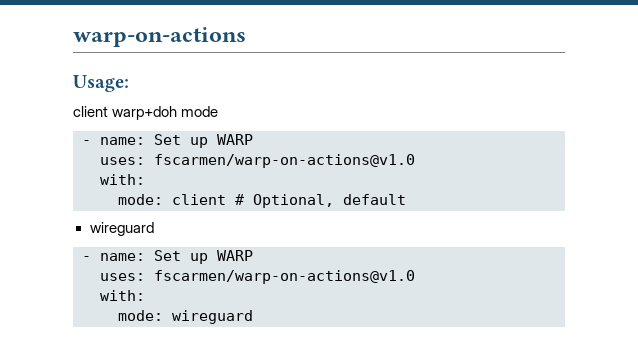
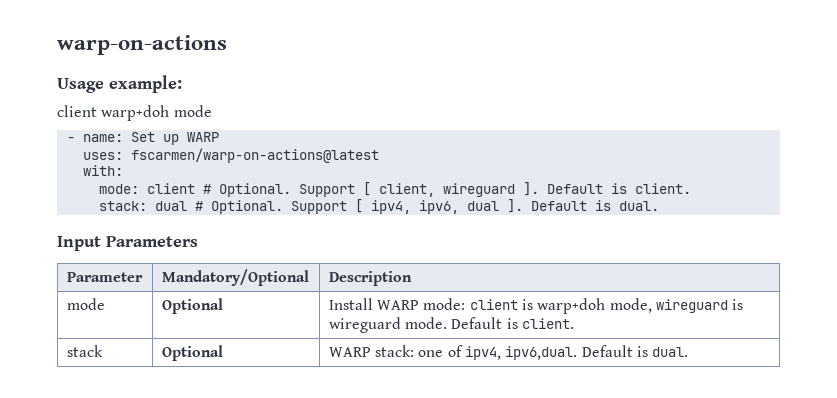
[73,75,129,92] Usage: -> [57,75,182,93] Usage example:
[154,154,415,168] fscarmen/warp-on-actions@v1.0 -> [130,148,379,163] fscarmen/warp-on-actions@latest
[253,194,406,208] [89,222,154,236] [82,250,253,264] [100,270,415,284] [100,290,145,301] [118,310,253,324] Optional, default // wireguard // - name: Set up WARP // uses: fscarmen/warp-on-actions@v1.0 // with: // mode: wireguard -> [218,182,691,197] [98,199,659,214] [57,236,198,251] [66,272,143,282] [161,269,309,286] [328,271,412,286] [66,298,105,310] [161,298,223,314] [328,298,744,314] [328,317,574,333] [66,345,103,357] [161,345,223,361] [328,345,689,360] Optional. Support [ client, wireguard ]. Default is client. // stack: dual # Optional. Support [ ipv4, ipv6, dual ]. Default is dual. // Input Parameters // Parameter | Mandatory/Optional | Description // mode | Optional | Install WARP mode: client is warp+doh mode, wireguard is wireguard mode. Default is client. // stack | Optional | WARP stack: one of ipv4, ipv6,dual. Default is dual.

